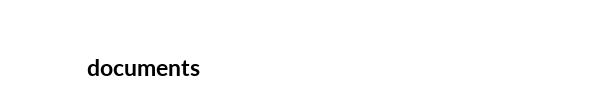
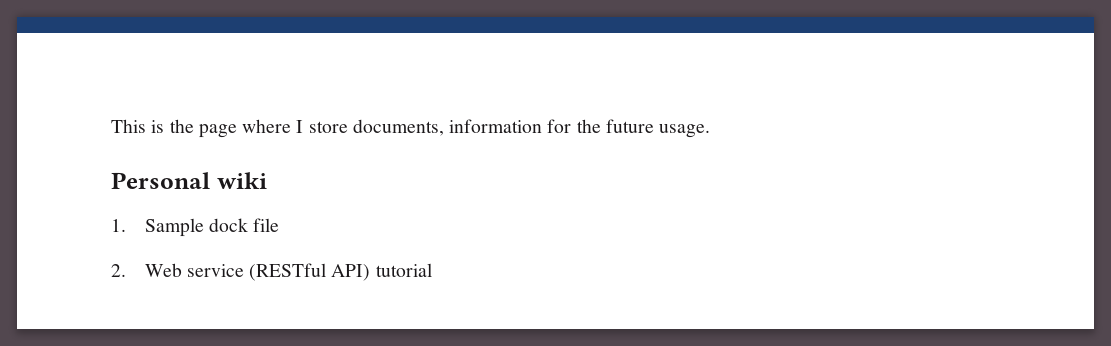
[87,59,200,76] documents -> [111,119,711,138] [111,172,267,189] [111,218,280,237] [111,263,432,281] This is the page where I store documents, information for the future usage. // Personal wiki // 1. Sample dock file // 2. Web service (RESTful API) tutorial

